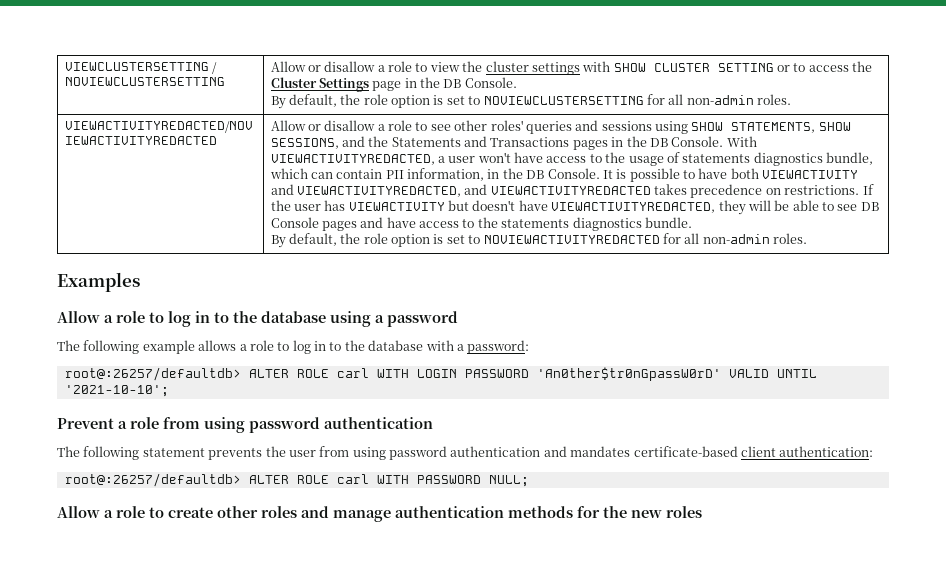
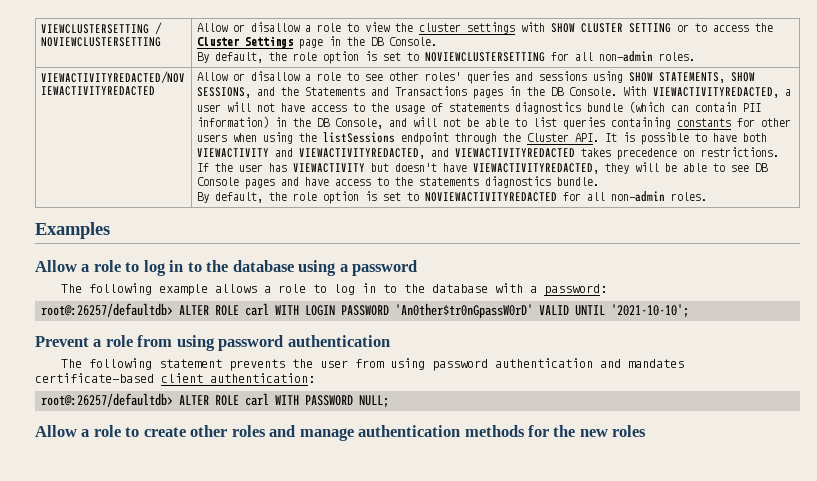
[477,152,511,163] won't -> [226,102,275,112] will not
[826,152,874,165] [269,168,308,179] bundle, which -> [586,101,665,113] bundle (which
[407,168,600,181] information, in the DB Console. -> [196,116,791,130] [196,132,599,145] information) in the DB Console, and will not be able to list queries containing constants for other users when using the listSessions endpoint through the Cluster API.

